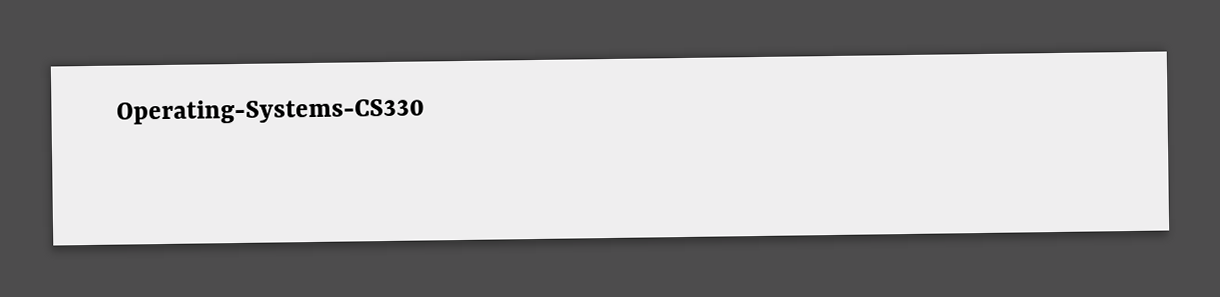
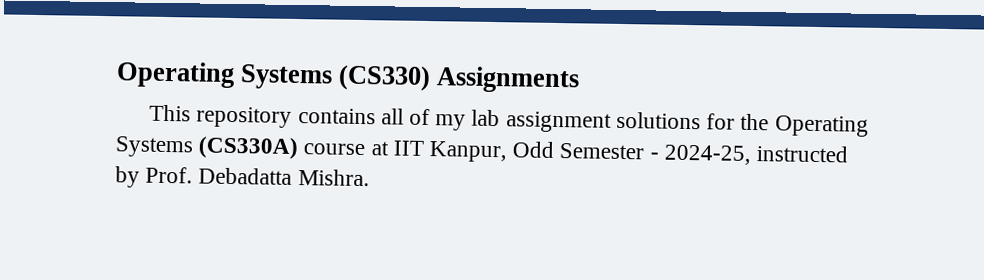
[116,97,425,125] Operating-Systems-CS330 -> [116,61,581,94] [149,104,869,137] [115,136,849,165] [115,166,370,188] Operating Systems (CS330) Assignments // This repository contains all of my lab assignment solutions for the Operating Systems (CS330A) course at IIT Kanpur, Odd Semester - 2024-25, instructed by Prof. Debadatta Mishra.

